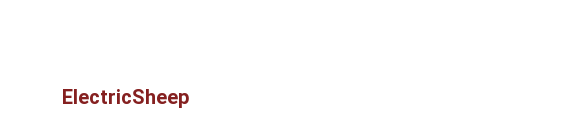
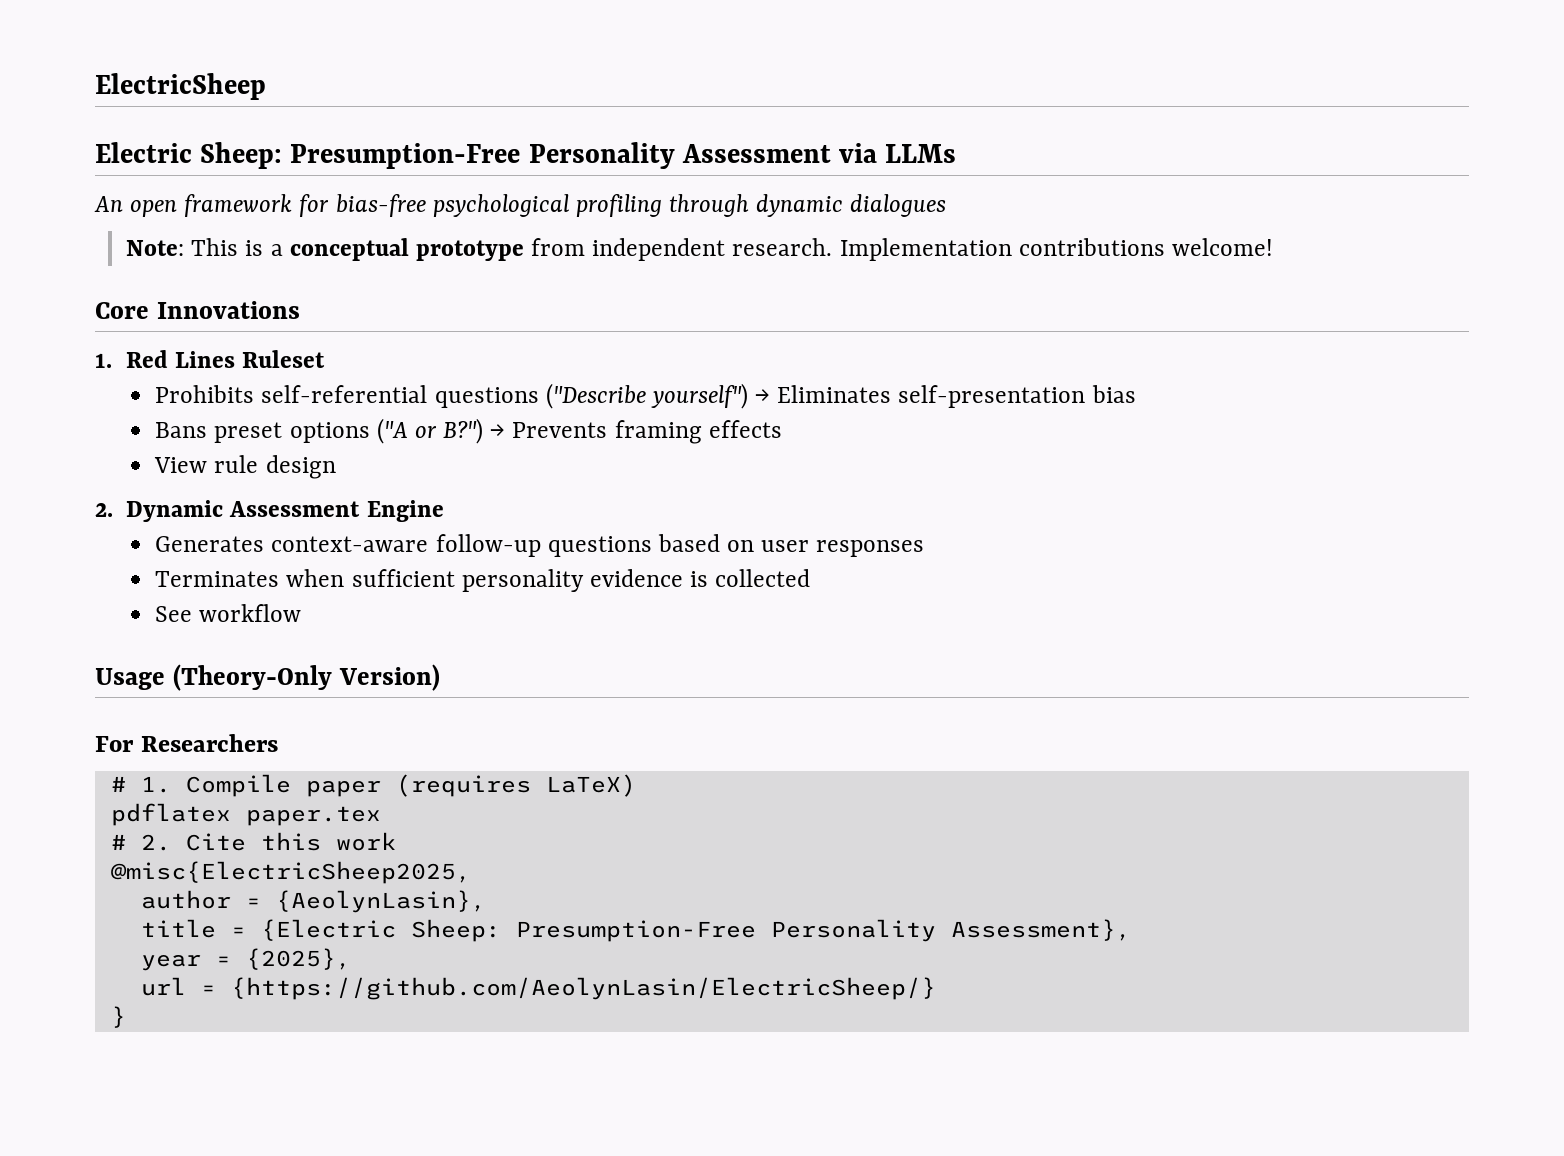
(189, 98) none -> [95,142,957,169] [94,194,947,217] [126,238,1273,261] [95,301,300,319] [95,350,326,368] [155,383,1136,409] [155,418,782,444] [154,455,336,479] [95,500,444,522] [155,534,925,557] [155,569,811,592] [155,604,302,622] [95,664,440,691] [95,734,278,752] [110,774,636,797] [110,803,381,826] [110,832,396,851] [110,861,471,884] [140,890,486,913] [140,919,1131,942] [140,948,351,971] [140,977,936,1000] [110,1006,126,1028] // Electric Sheep: Presumption-Free Personality Assessment via LLMs // An open framework for bias-free psychological profiling through dynamic dialogues // Note: This is a conceptual prototype from independent research. Implementation contributions welcome! // Core Innovations // 1. Red Lines Ruleset // Prohibits self-referential questions ("Describe yourself") → Eliminates self-presentation bias // Bans preset options ("A or B?") → Prevents framing effects // View rule design // 2. Dynamic Assessment Engine // Generates context-aware follow-up questions based on user responses // Terminates when sufficient personality evidence is collected // See workflow // Usage (Theory-Only Version) // For Researchers // # 1. Compile paper (requires LaTeX) // pdflatex paper.tex // # 2. Cite this work // @misc{ElectricSheep2025, // author = {AeolynLasin}, // title = {Electric Sheep: Presumption-Free Personality Assessment}, // year = {2025}, // url = {https://github.com/AeolynLasin/ElectricSheep/} // }

